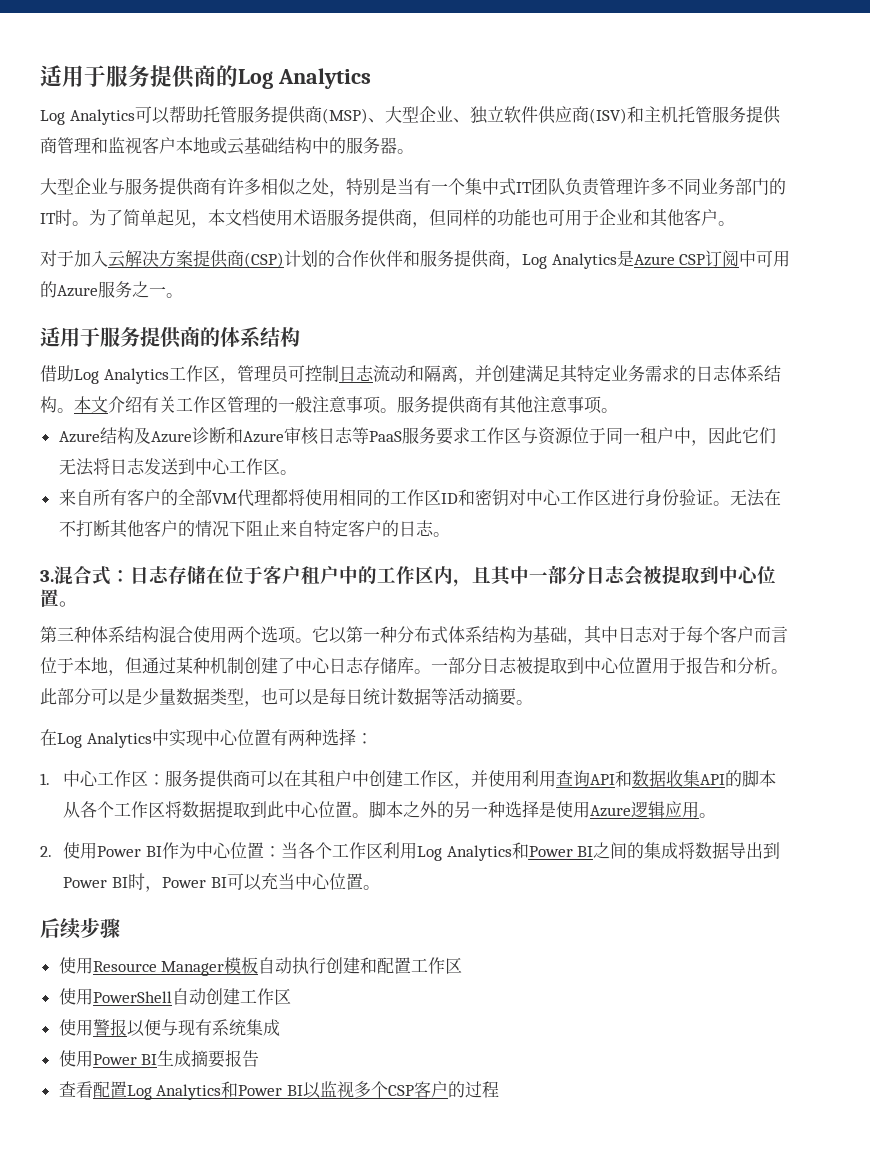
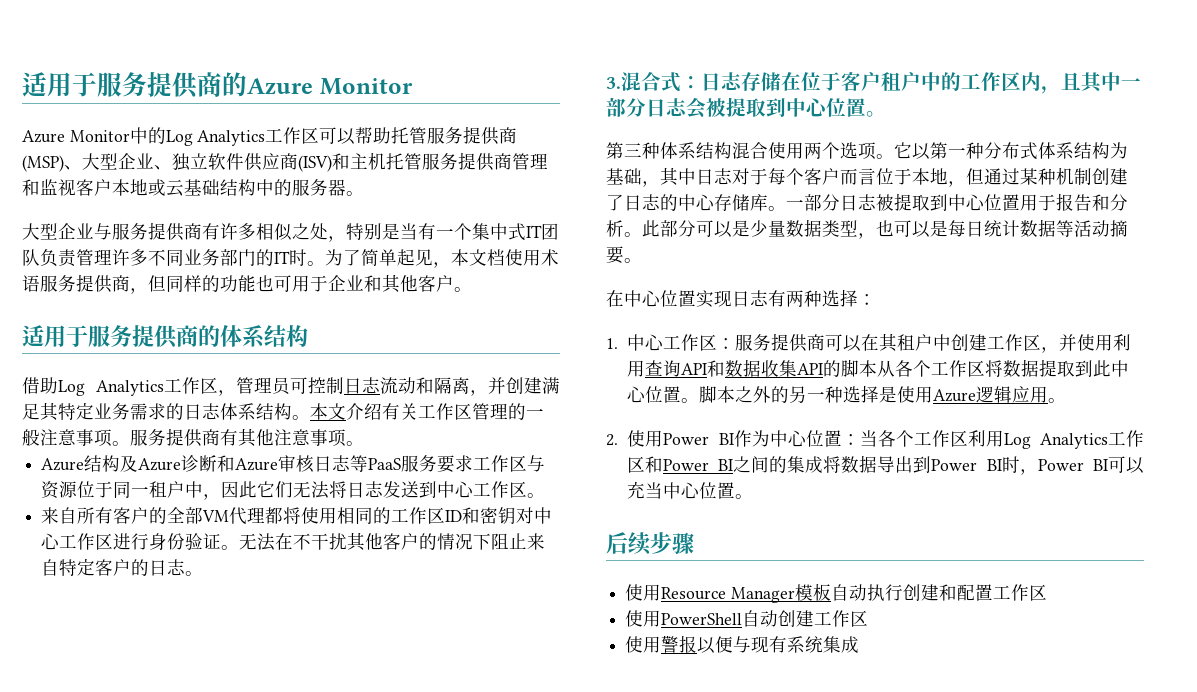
[40,65,371,89] [40,109,135,125] 适用于服务提供商的Log Analytics // Log Analytics -> [22,72,413,99] [22,127,320,146] 适用于服务提供商的Azure Monitor // Azure Monitor中的Log Analytics工作区
[40,250,791,269] [40,281,183,298] // 对于加入云解决方案提供商(CSP)计划的合作伙伴和服务提供商，Log Analytics是Azure CSP订阅中可用的Azure服务之一。 -> (472, 289) none
[75,520,110,537] 打断 -> [311,533,348,550] 干扰
[295,657,364,674] 中心日志 -> [624,194,715,211] 日志的中心
[57,729,271,748] Log Analytics中实现中心位置 -> [624,290,768,308] 中心位置实现日志
(512, 853) none -> [1108,430,1144,447] [627,456,646,473] 工作区
[58,1050,260,1068] [58,1081,499,1100] // 使用Power BI生成摘要报告 // 查看配置Log Analytics和Power BI以监视多个CSP客户的过程 -> (860, 644) none

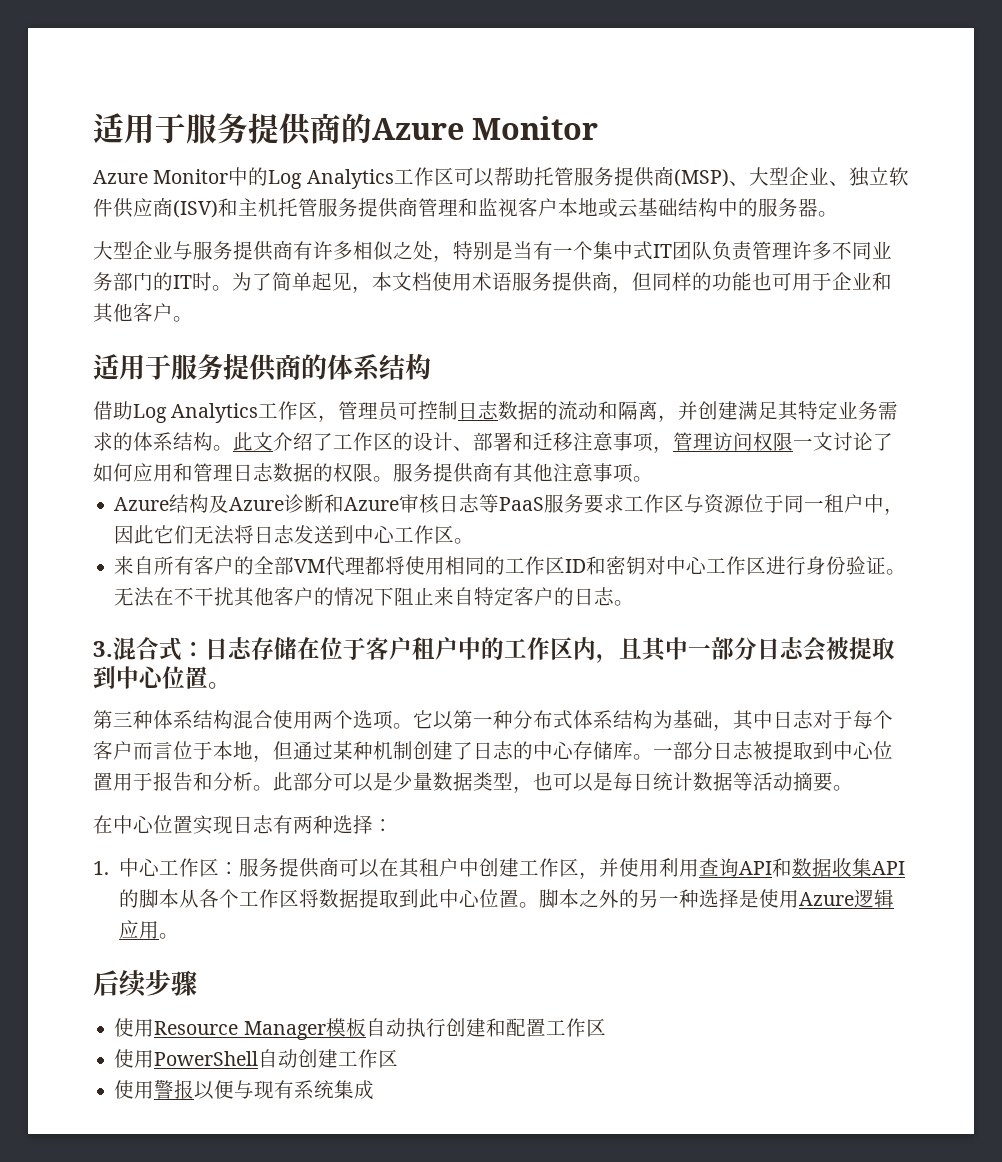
(380, 385) none -> [498,401,559,420] 数据的
[184,403,220,420] 日志 -> (133, 441) none
[310,403,544,420] [22,429,112,447] 本文介绍有关工作区管理的一般注意事项 -> [233,432,893,453] [93,463,373,482] 此文介绍了工作区的设计、部署和迁移注意事项，管理访问权限一文讨论了如何应用和管理日志数据的权限
[606,430,1144,449] [627,455,1144,475] [627,481,754,499] // 2.使用Power BI作为中心位置：当各个工作区利用Log Analytics工作区和Power BI之间的集成将数据导出到Power BI时，Power BI可以充当中心位置。 -> (180, 936) none

